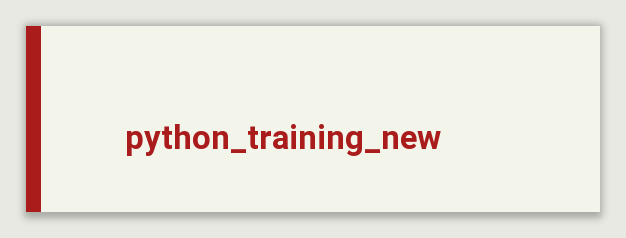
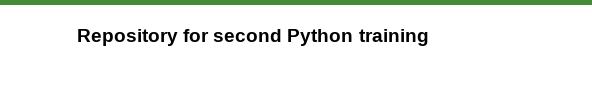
[125,124,441,156] python_training_new -> [77,29,429,46] Repository for second Python training

